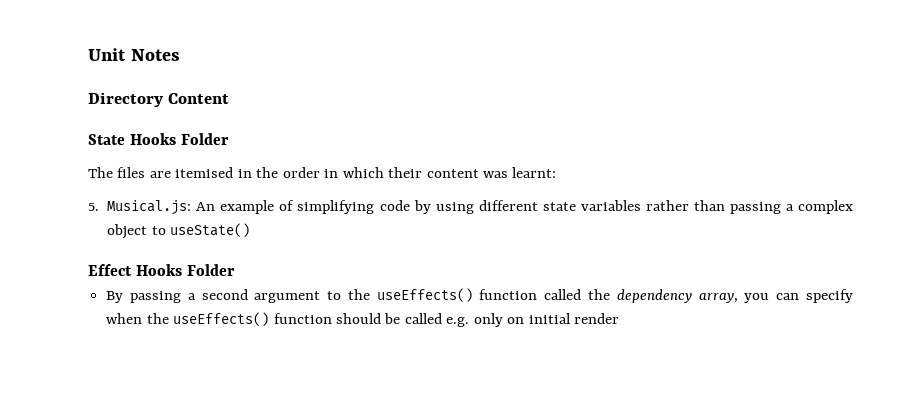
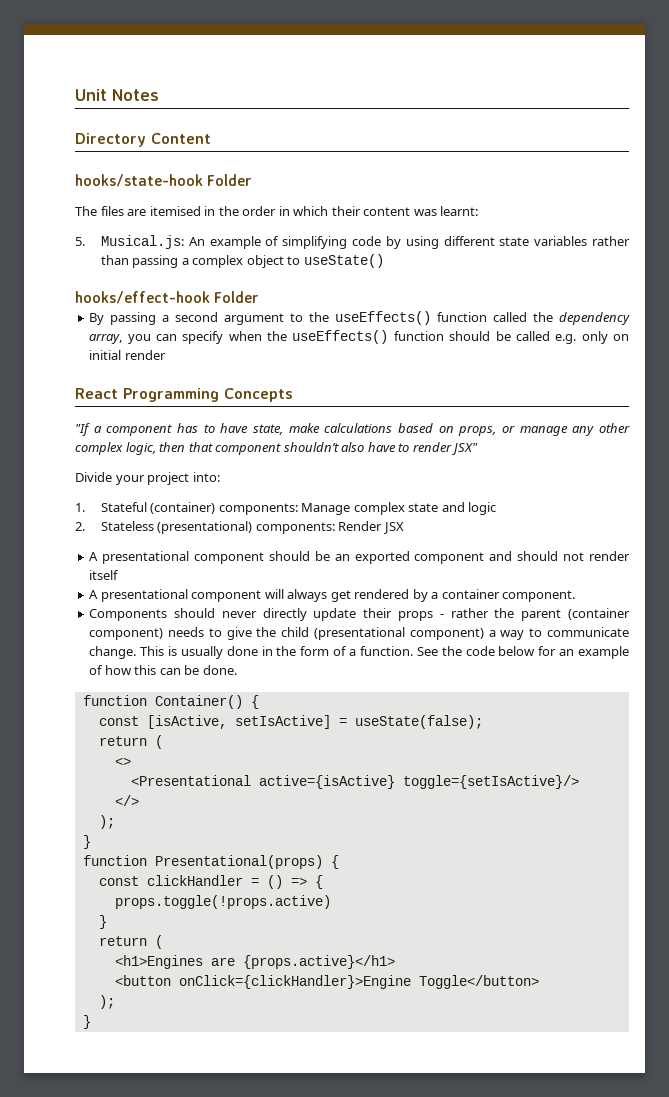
[88,133,176,145] State Hooks -> [75,174,203,187] hooks/state-hook
[88,264,182,276] Effect Hooks -> [75,291,210,304] hooks/effect-hook
(620, 318) none -> [75,388,293,402] [75,423,631,436] [75,442,479,455] [75,472,220,485] [75,502,497,515] [75,521,404,534] [89,551,630,564] [89,570,120,580] [89,589,576,602] [89,608,631,621] [89,627,629,640] [89,646,630,659] [89,665,237,675] [82,695,259,709] [98,715,483,729] [98,735,163,749] [114,757,131,766] [130,775,579,789] [114,795,139,806] [98,815,115,829] [82,835,91,849] [82,855,339,869] [98,875,323,889] [114,895,331,909] [98,915,107,929] [98,935,163,949] [114,955,395,969] [114,975,539,989] [98,995,115,1009] [82,1015,91,1029] // React Programming Concepts // "If a component has to have state, make calculations based on props, or manage any other complex logic, then that component shouldn’t also have to render JSX" // Divide your project into: // 1. Stateful (container) components: Manage complex state and logic // 2. Stateless (presentational) components: Render JSX // A presentational component should be an exported component and should not render itself // A presentational component will always get rendered by a container component. // Components should never directly update their props - rather the parent (container component) needs to give the child (presentational component) a way to communicate change. This is usually done in the form of a function. See the code below for an example of how this can be done. // function Container() { // const [isActive, setIsActive] = useState(false); // return ( // <> // <Presentational active={isActive} toggle={setIsActive}/> // </> // ); // } // function Presentational(props) { // const clickHandler = () => { // props.toggle(!props.active) // } // return ( // <h1>Engines are {props.active}</h1> // <button onClick={clickHandler}>Engine Toggle</button> // ); // }

